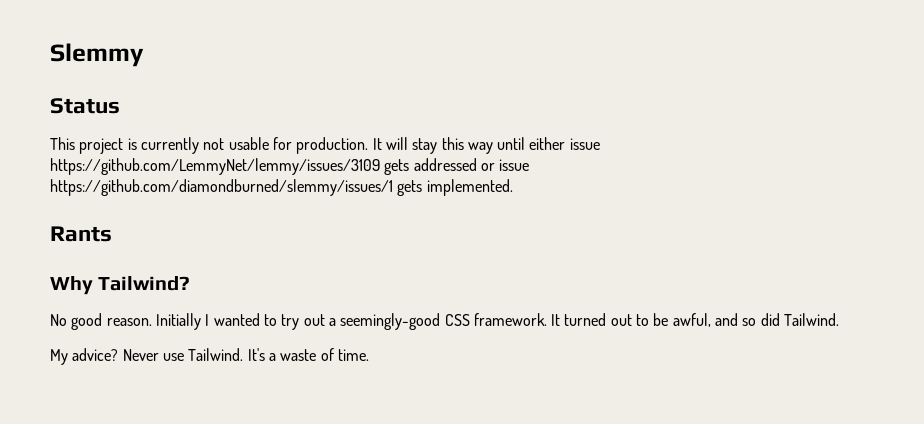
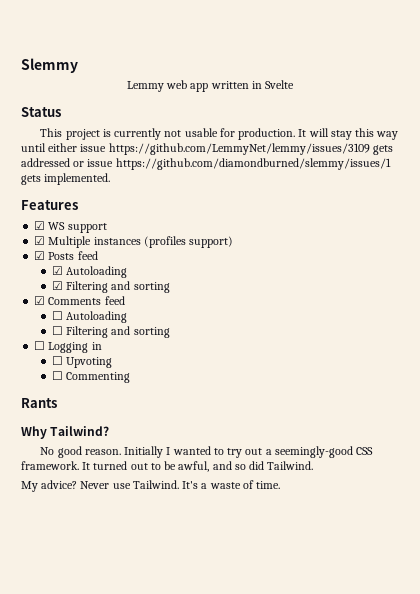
(144, 55) none -> [126,80,295,92] // Lemmy web app written in Svelte
(513, 187) none -> [21,200,78,210] [34,221,107,233] [34,236,234,248] [34,251,98,260] [51,266,128,278] [51,281,170,293] [34,296,125,305] [51,311,128,323] [51,326,170,338] [34,341,102,353] [51,356,113,368] [51,371,131,383] // Features // ☑ WS support // ☑ Multiple instances (profiles support) // ☑ Posts feed // ☑ Autoloading // ☑ Filtering and sorting // ☑ Comments feed // ☐ Autoloading // ☐ Filtering and sorting // ☐ Logging in // ☐ Upvoting // ☐ Commenting

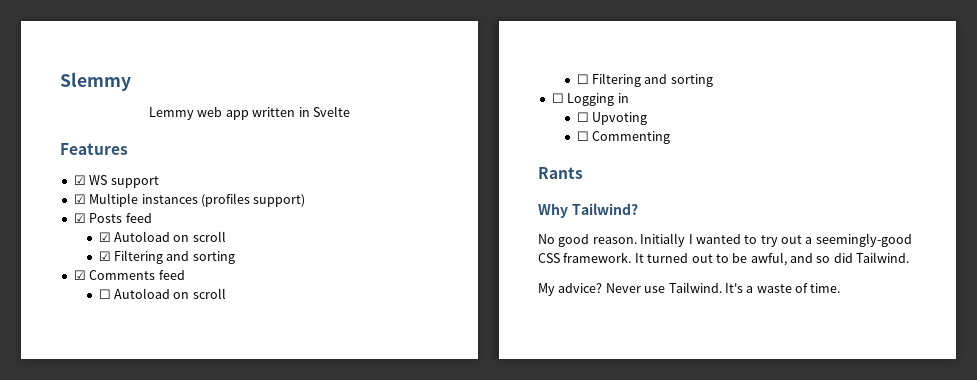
[21,107,61,117] [40,128,399,140] [21,143,393,155] [21,158,391,170] [21,173,111,185] // Status // This project is currently not usable for production. It will stay this way until either issue https://github.com/LemmyNet/lemmy/issues/3109 gets addressed or issue https://github.com/diamondburned/slemmy/issues/1 gets implemented. -> (350, 111) none
[66,266,128,278] Autoloading -> [113,231,226,242] Autoload on scroll
[66,311,128,323] Autoloading -> [113,288,226,299] Autoload on scroll

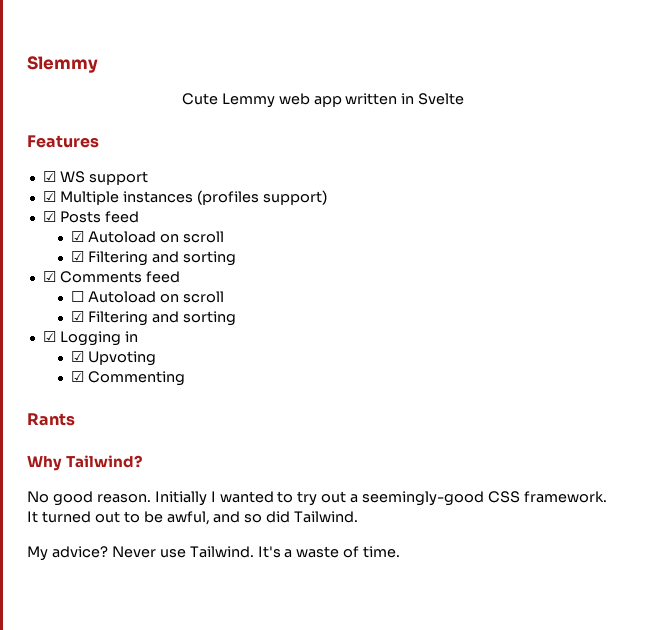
(131, 81) none -> [181,93,218,105] Cute
[576,73,713,87] [551,93,564,103] ☐ Filtering and sorting // ☐ -> [70,311,236,326] [42,331,56,342] ☑ Filtering and sorting // ☑
[576,112,589,122] ☐ -> [70,351,84,362] ☑
[576,131,589,141] ☐ -> [70,371,84,382] ☑

